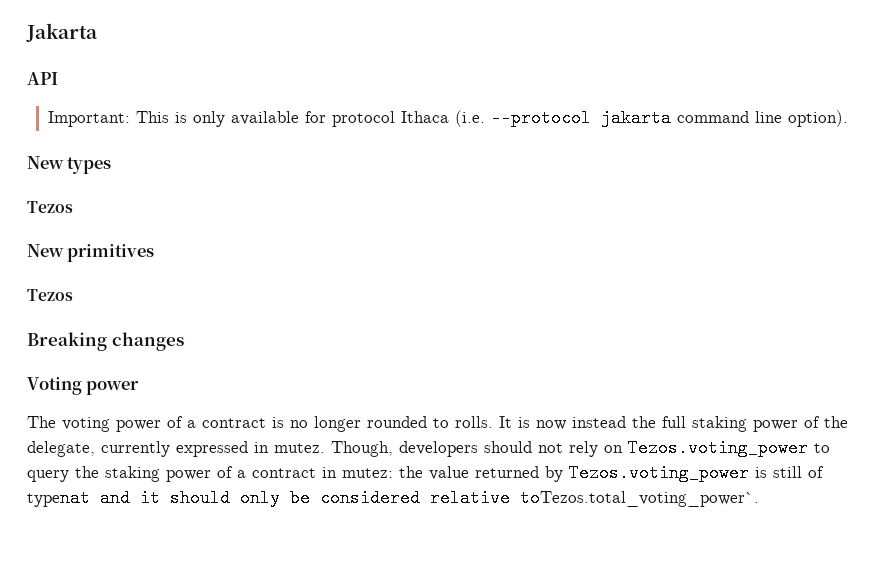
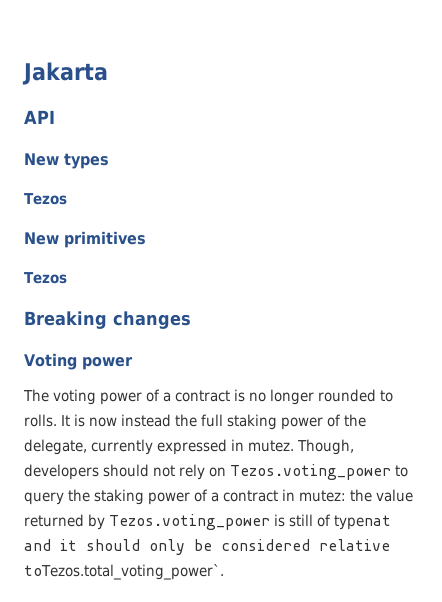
[47,109,848,127] // Important: This is only available for protocol Ithaca (i.e. --protocol jakarta command line option). -> (55, 117) none

